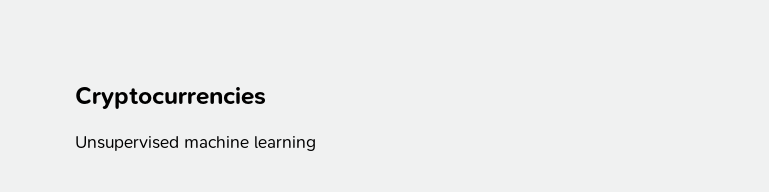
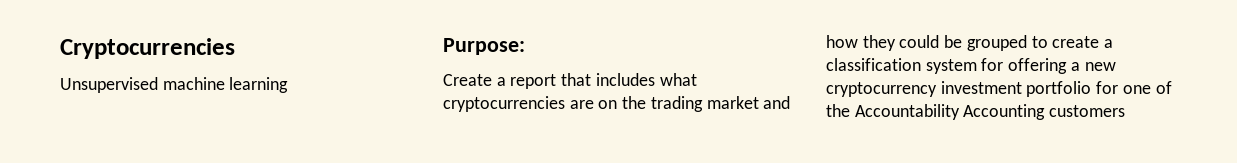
(316, 143) none -> [443,38,525,55] [443,73,697,89] [443,96,791,112] [826,35,1114,51] [826,58,1116,74] [826,81,1172,97] [826,104,1126,120] // Purpose: // Create a report that includes what cryptocurrencies are on the trading market and how they could be grouped to create a classification system for offering a new cryptocurrency investment portfolio for one of the Accountability Accounting customers

